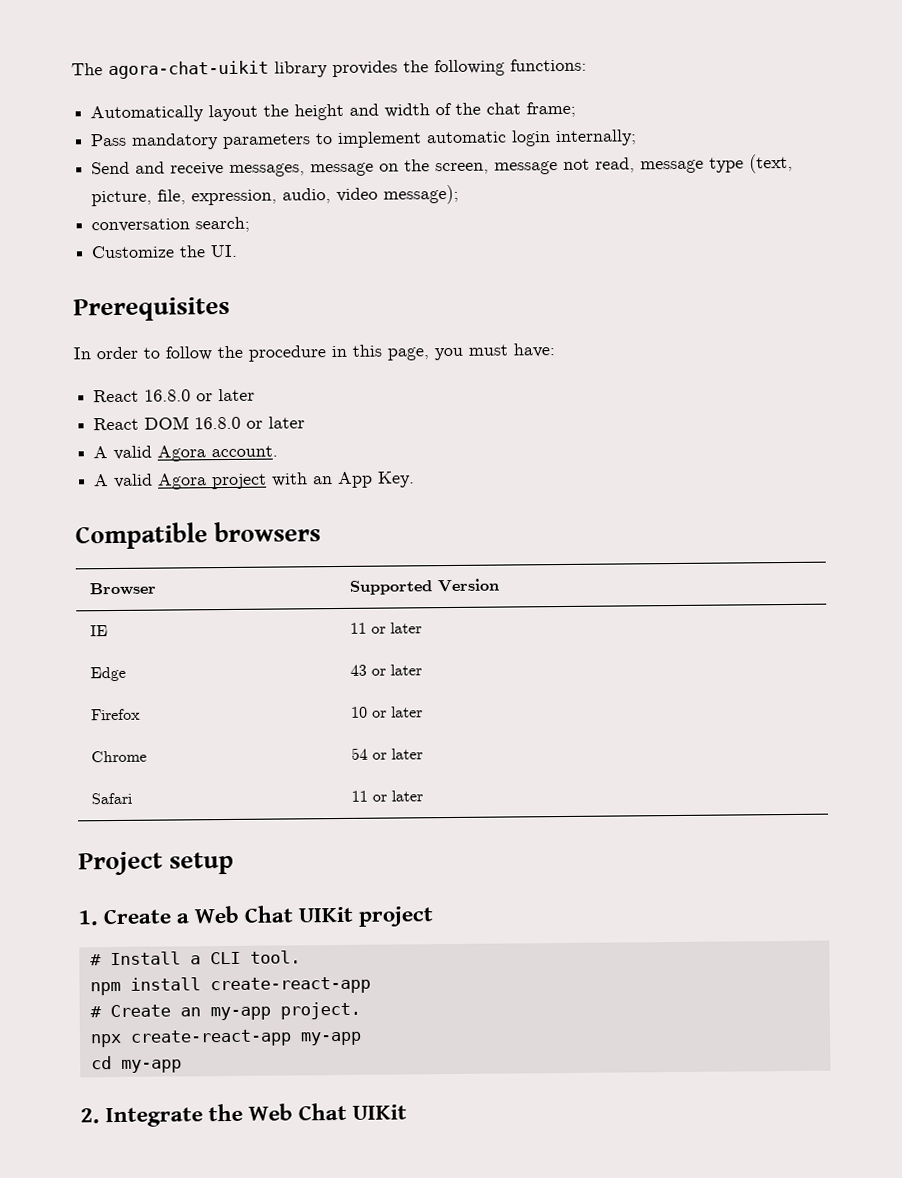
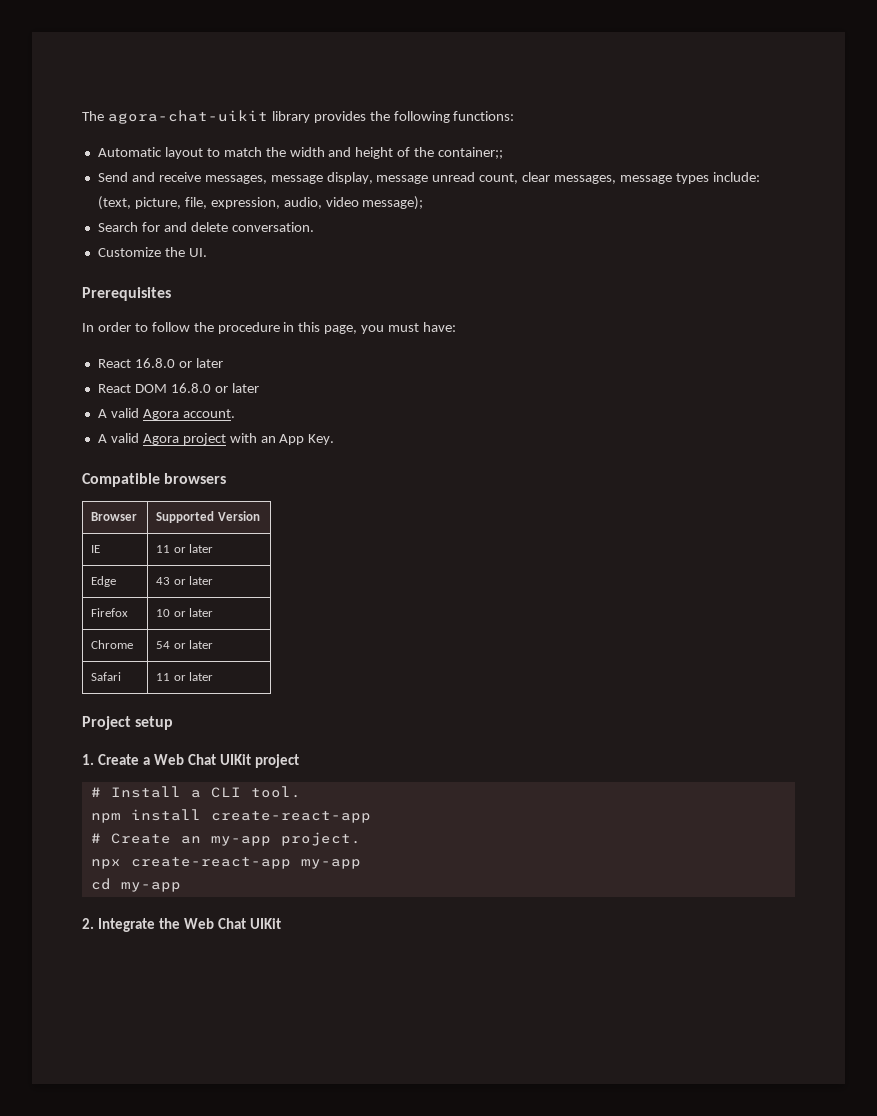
[90,101,577,123] [90,129,638,150] Automatically layout the height and width of the chat frame; // Pass mandatory parameters to implement automatic login internally; -> [97,147,504,159] Automatic layout to match the width and height of the container;;
[379,157,745,175] on the screen, message not read, message type -> [326,172,760,184] display, message unread count, clear messages, message types include:
[91,216,251,233] conversation search; -> [97,222,314,232] Search for and delete conversation.

